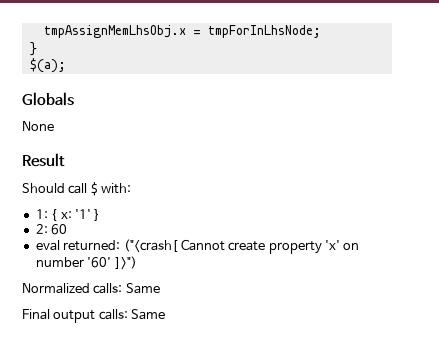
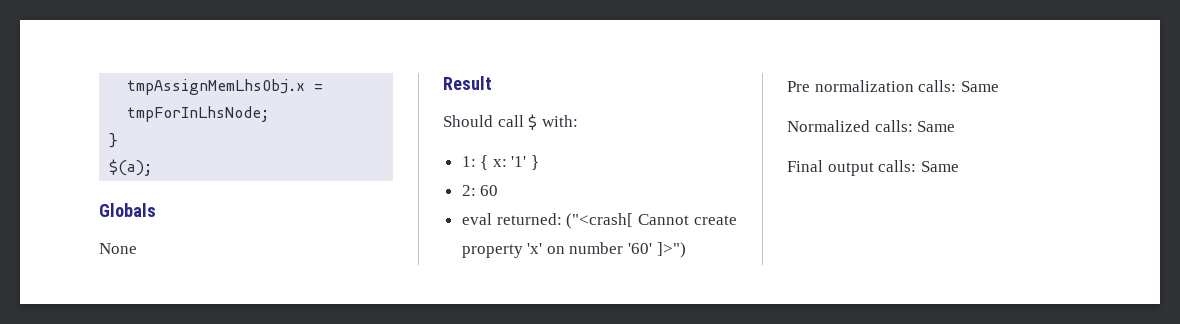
(137, 263) none -> [787,80,999,92] // Pre normalization calls: Same

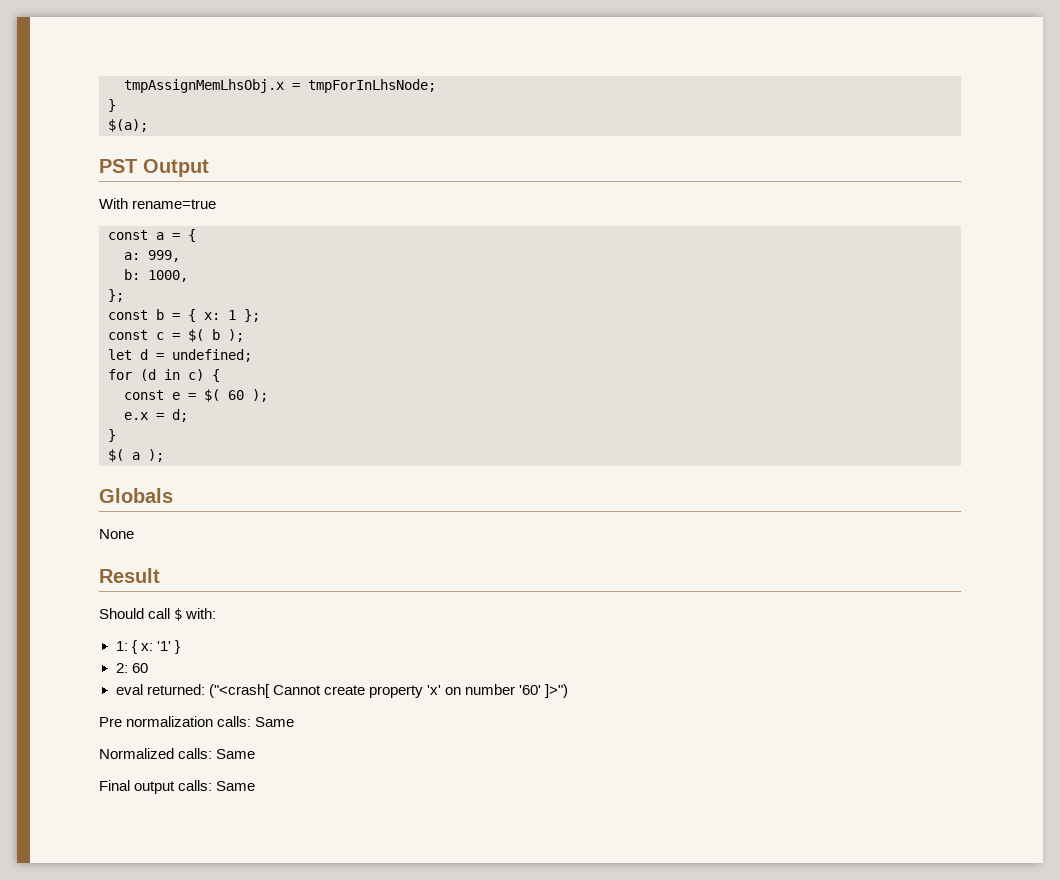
(153, 167) none -> [99,159,209,177] [99,198,217,209] [108,229,196,242] [124,250,180,262] [124,269,188,282] [108,289,124,302] [108,309,260,322] [108,329,244,342] [108,349,252,362] [108,369,220,382] [124,389,268,402] [124,409,188,422] [108,429,116,442] [108,449,164,462] // PST Output // With rename=true // const a = { // a: 999, // b: 1000, // }; // const b = { x: 1 }; // const c = $( b ); // let d = undefined; // for (d in c) { // const e = $( 60 ); // e.x = d; // } // $( a );

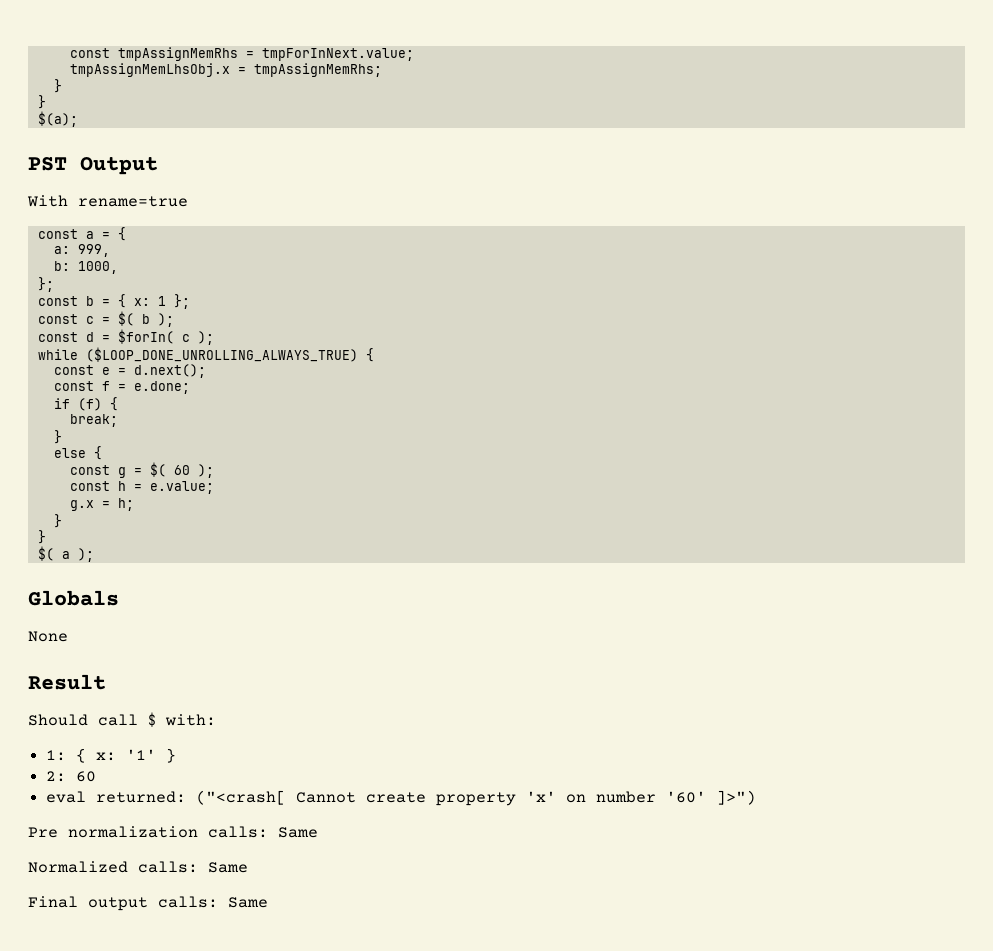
[124,79,436,93] tmpAssignMemLhsObj.x = tmpForInLhsNode; -> [69,47,414,61] [69,63,382,77] [53,79,62,93] const tmpAssignMemRhs = tmpForInNext.value; // tmpAssignMemLhsObj.x = tmpAssignMemRhs; // }
[108,349,132,360] let -> [37,332,78,342] const
[172,349,252,362] [108,369,204,381] undefined; // for (d in c) -> [117,329,214,345] [37,347,358,362] $forIn( c ); // while ($LOOP_DONE_UNROLLING_ALWAYS_TRUE)
[204,389,268,402] [124,409,188,422] $( 60 ); // e.x = d; -> [133,364,206,378] [53,381,190,394] [53,397,118,411] [69,414,118,427] [53,430,62,444] [53,446,102,460] [69,462,214,478] [69,481,214,494] [69,498,134,511] [53,514,62,528] d.next(); // const f = e.done; // if (f) { // break; // } // else { // const g = $( 60 ); // const h = e.value; // g.x = h; // }

